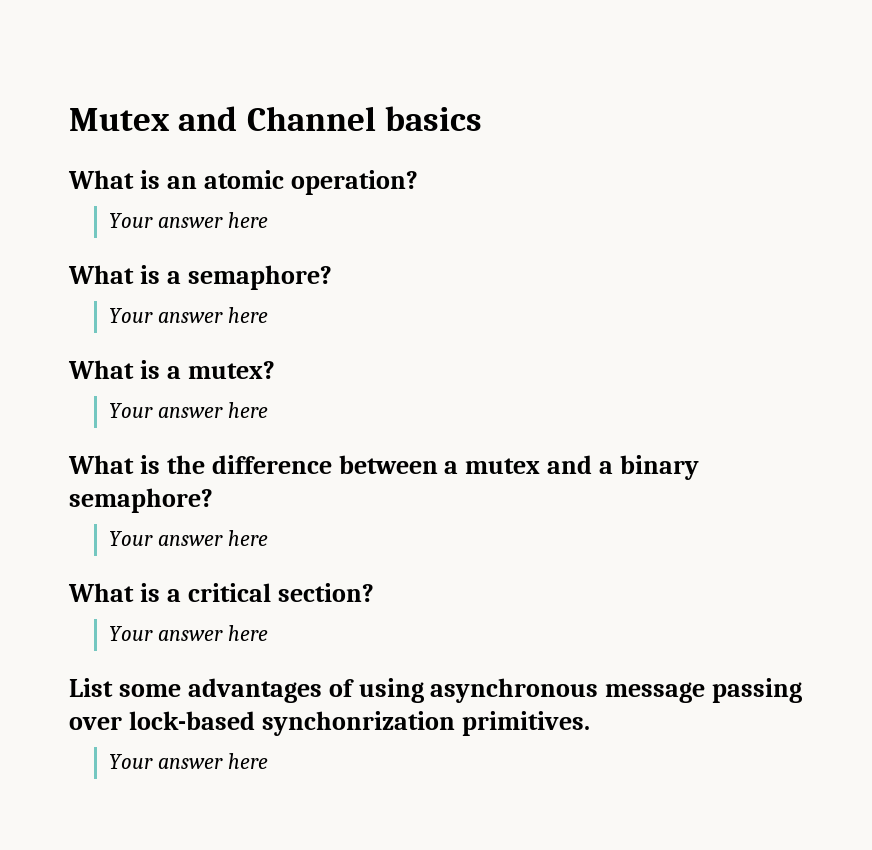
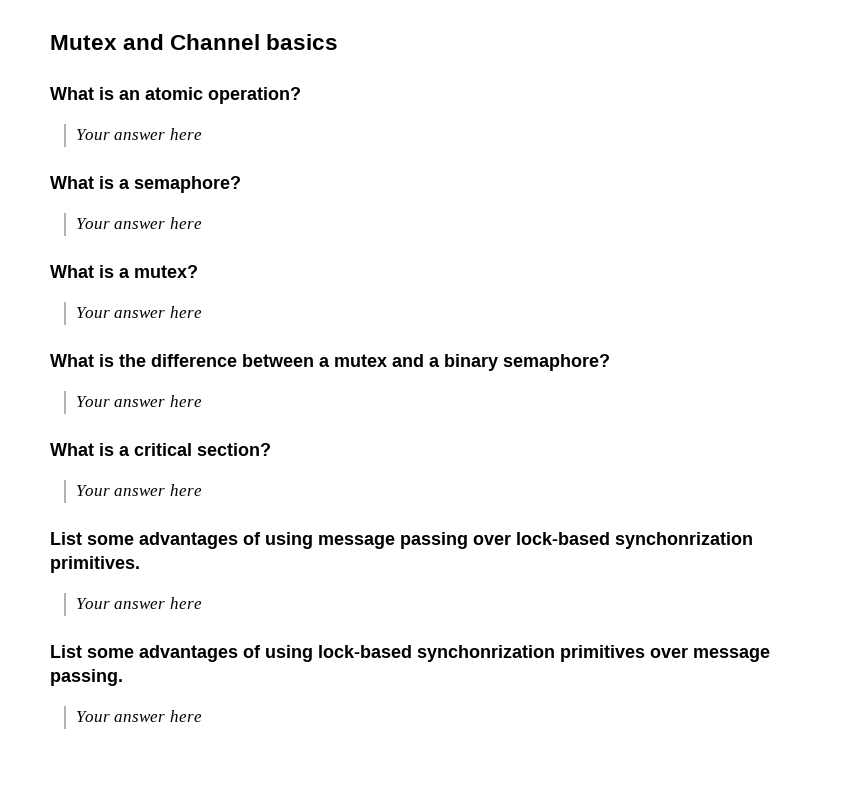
[430,678,599,703] asynchronous -> (313, 540) none
(268, 761) none -> [50,645,770,662] [50,669,123,686] [75,710,202,722] // List some advantages of using lock-based synchonrization primitives over message passing. // Your answer here

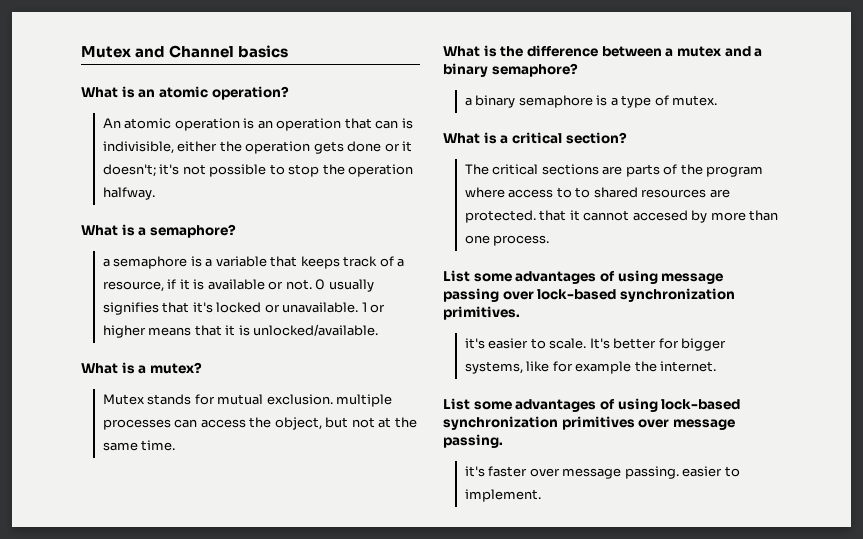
[75,128,202,140] [50,176,241,193] [75,217,202,229] [50,265,198,278] [75,306,202,318] Your answer here // What is a semaphore? // Your answer here // What is a mutex? // Your answer here -> [102,118,413,131] [102,141,413,154] [102,164,414,177] [102,187,155,200] [81,224,236,238] [102,256,405,269] [102,279,374,292] [102,302,386,315] [102,324,379,338] [81,362,202,374] [102,394,393,407] [102,417,417,430] [102,440,176,451] An atomic operation is an operation that can is indivisible, either the operation gets done or it doesn't; it's not possible to stop the operation halfway. // What is a semaphore? // a semaphore is a variable that keeps track of a resource, if it is available or not. 0 usually signifies that it's locked or unavailable. 1 or higher means that it is unlocked/available. // What is a mutex? // Mutex stands for mutual exclusion. multiple processes can access the object, but not at the same time.
[75,395,202,407] Your answer here -> [464,95,718,108] a binary semaphore is a type of mutex.
[75,484,202,496] Your answer here -> [464,164,764,177] [464,187,730,198] [464,210,779,223] [464,235,550,246] The critical sections are parts of the program where access to to shared resources are protected. that it cannot accesed by more than one process.
[615,532,753,549] synchonrization -> [619,288,735,302] synchronization
[75,597,202,609] Your answer here -> [464,338,727,351] [464,361,717,374] it's easier to scale. It's better for bigger systems, like for example the internet.
[417,645,555,662] synchonrization -> [443,416,558,430] synchronization
[75,710,202,722] Your answer here -> [464,466,740,479] [464,489,541,502] it's faster over message passing. easier to implement.

